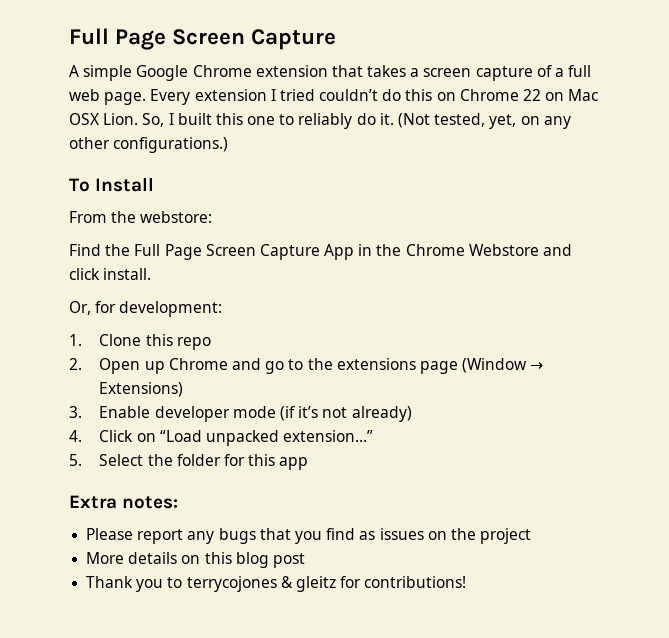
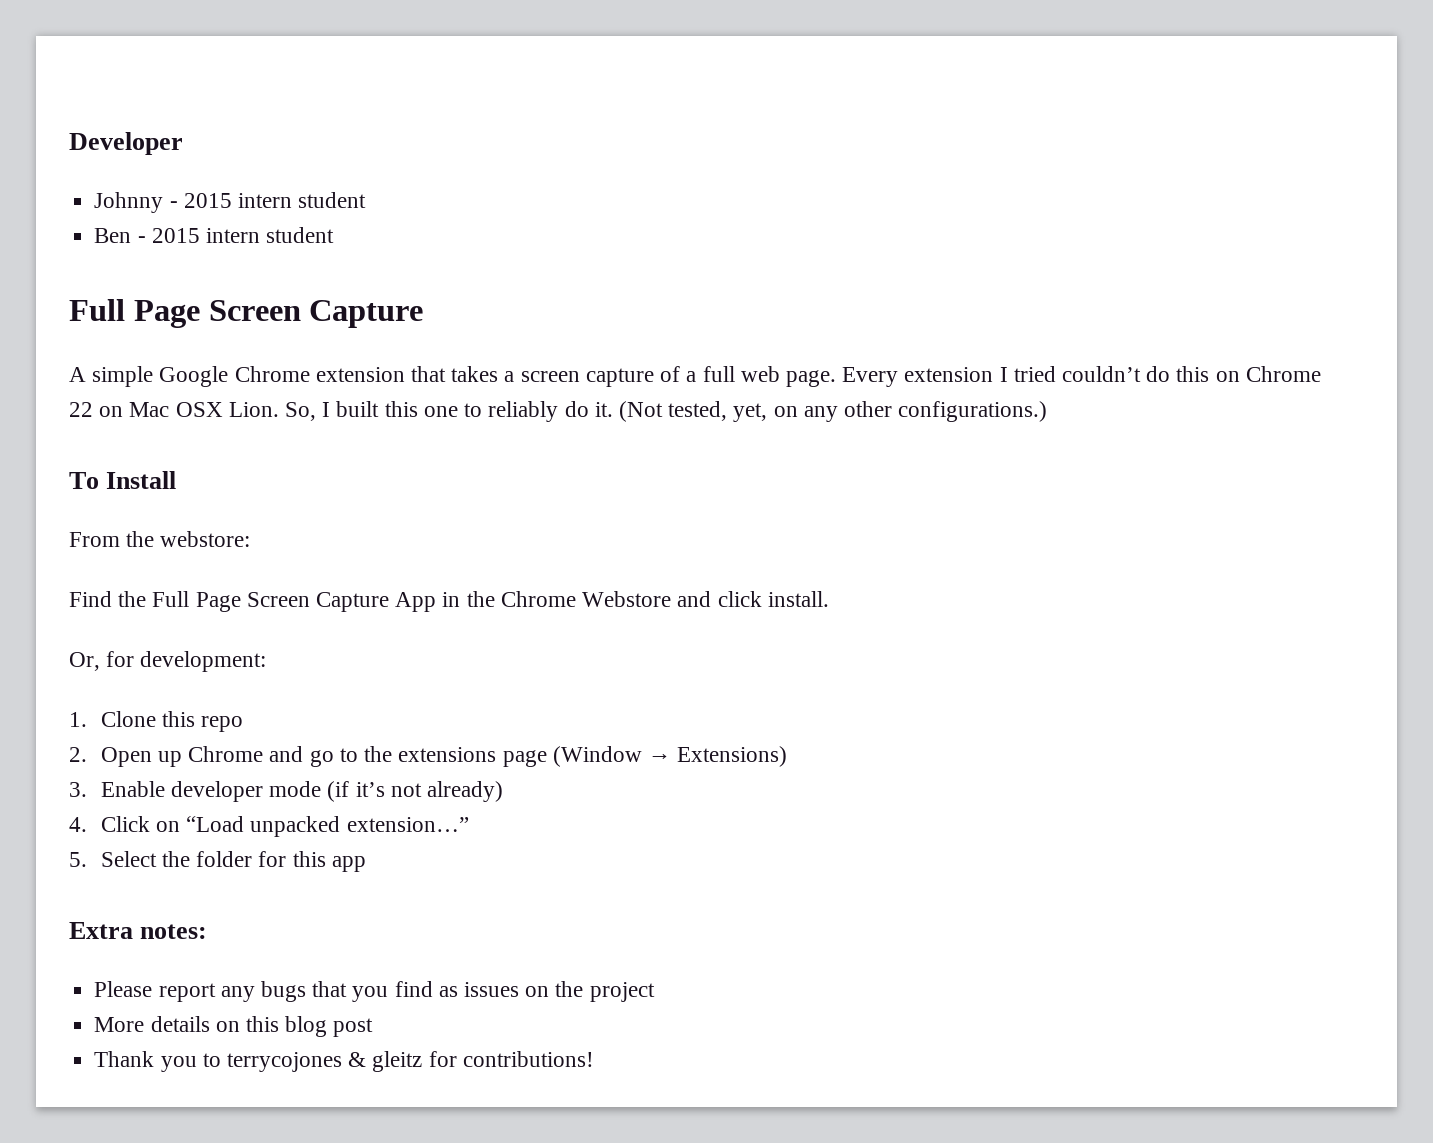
(69, 36) none -> [69,132,183,155] [94,192,367,213] [94,227,335,243] Developer // Johnny - 2015 intern student // Ben - 2015 intern student //

